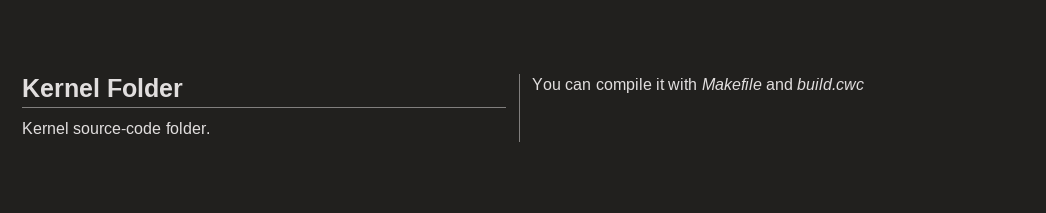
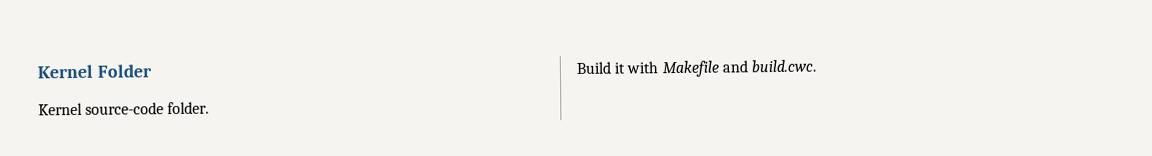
[532,78,652,93] You can compile -> [576,61,611,74] Build
[797,78,865,90] build.cwc -> [750,59,816,73] build.cwc.

